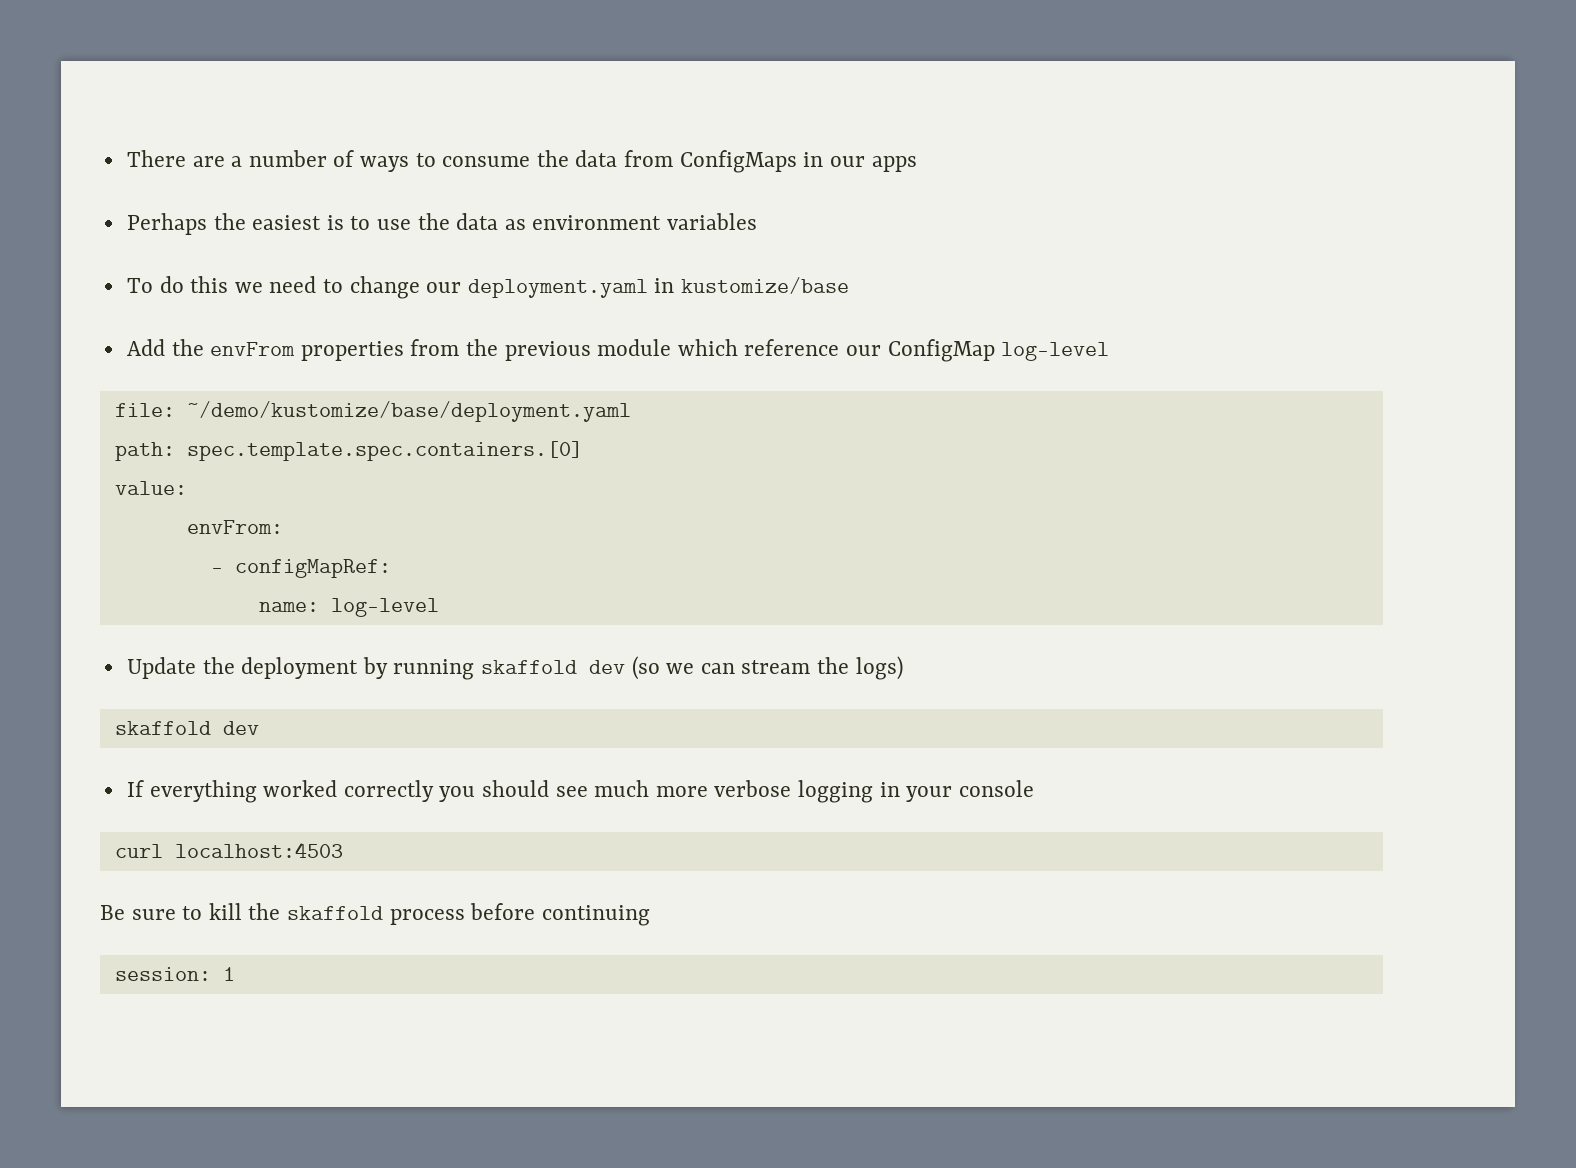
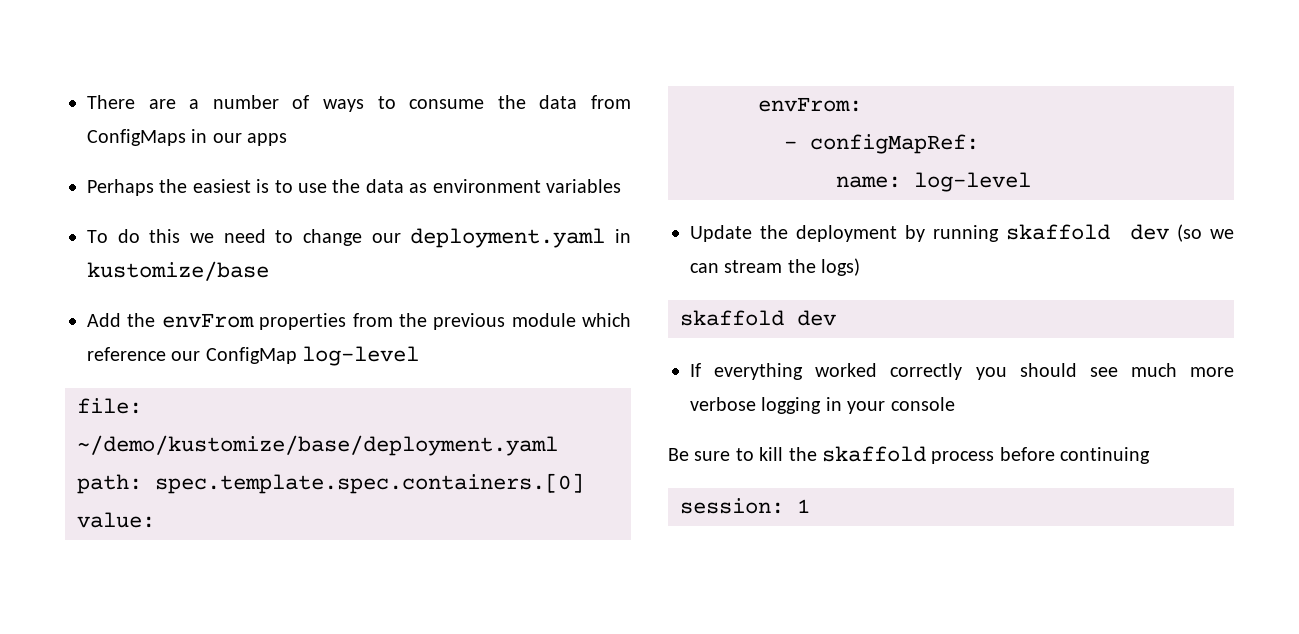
[114,842,343,858] // curl localhost:4503 -> (955, 404) none

